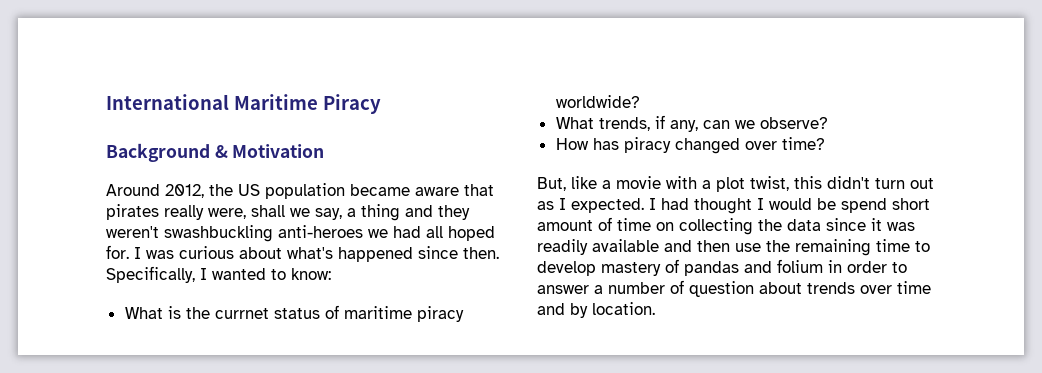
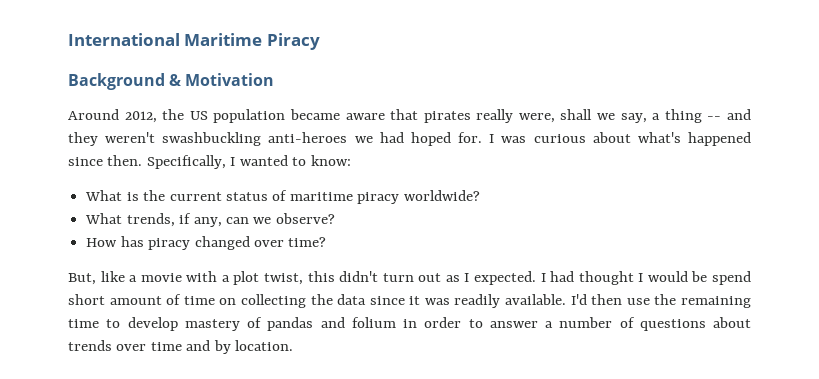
(400, 212) none -> [707,116,722,120] --
[426,226,443,238] all -> (404, 137) none
[214,308,269,319] currnet -> [169,192,222,201] current
[592,239,692,252] available and -> [505,294,587,305] available. I'd
[689,281,754,297] question -> [639,319,706,331] questions

